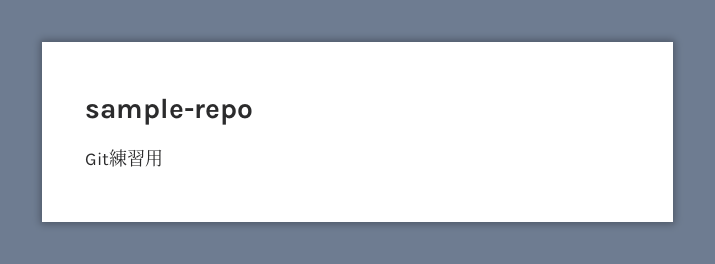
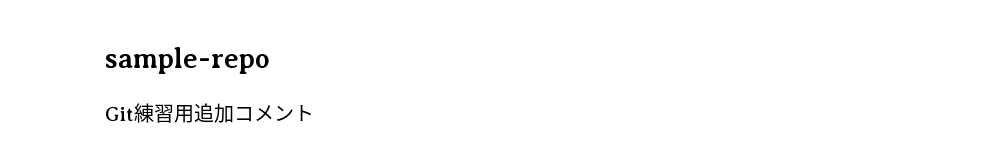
(163, 158) none -> [194,103,314,123] 追加コメント

